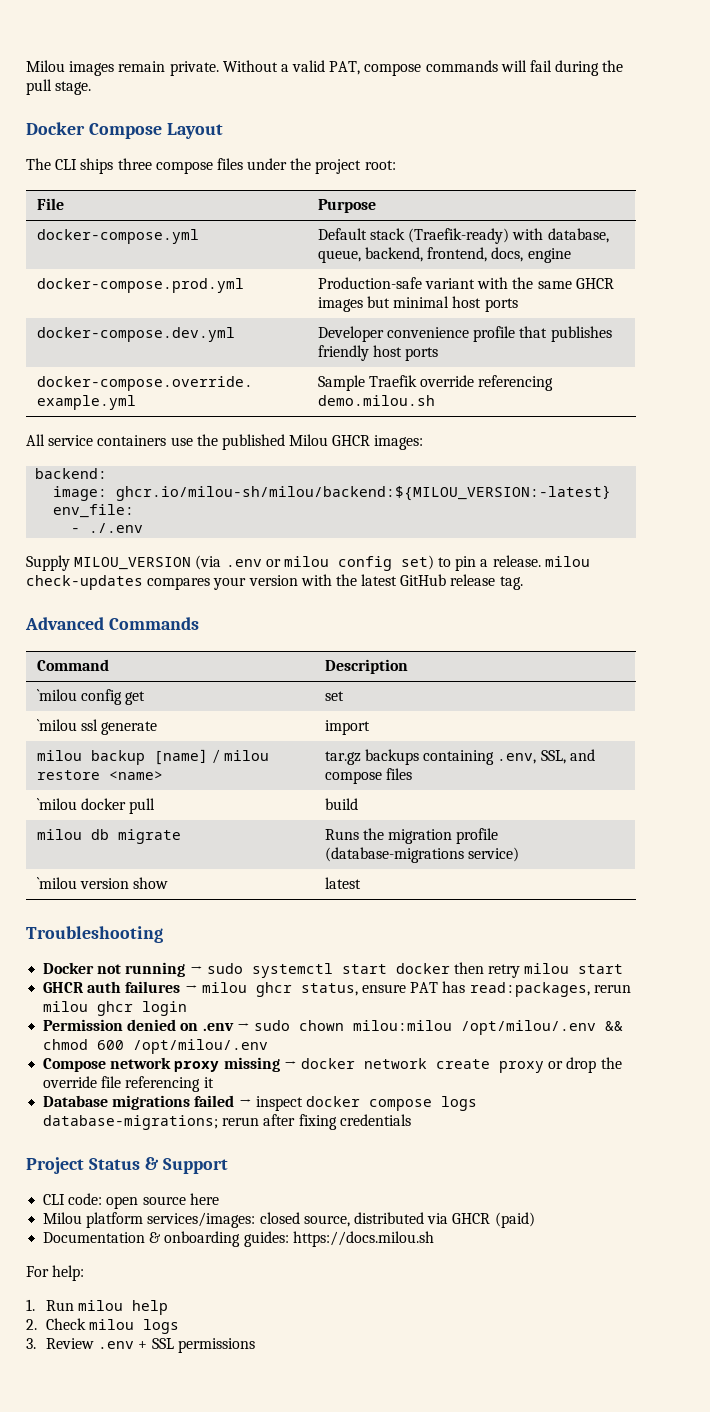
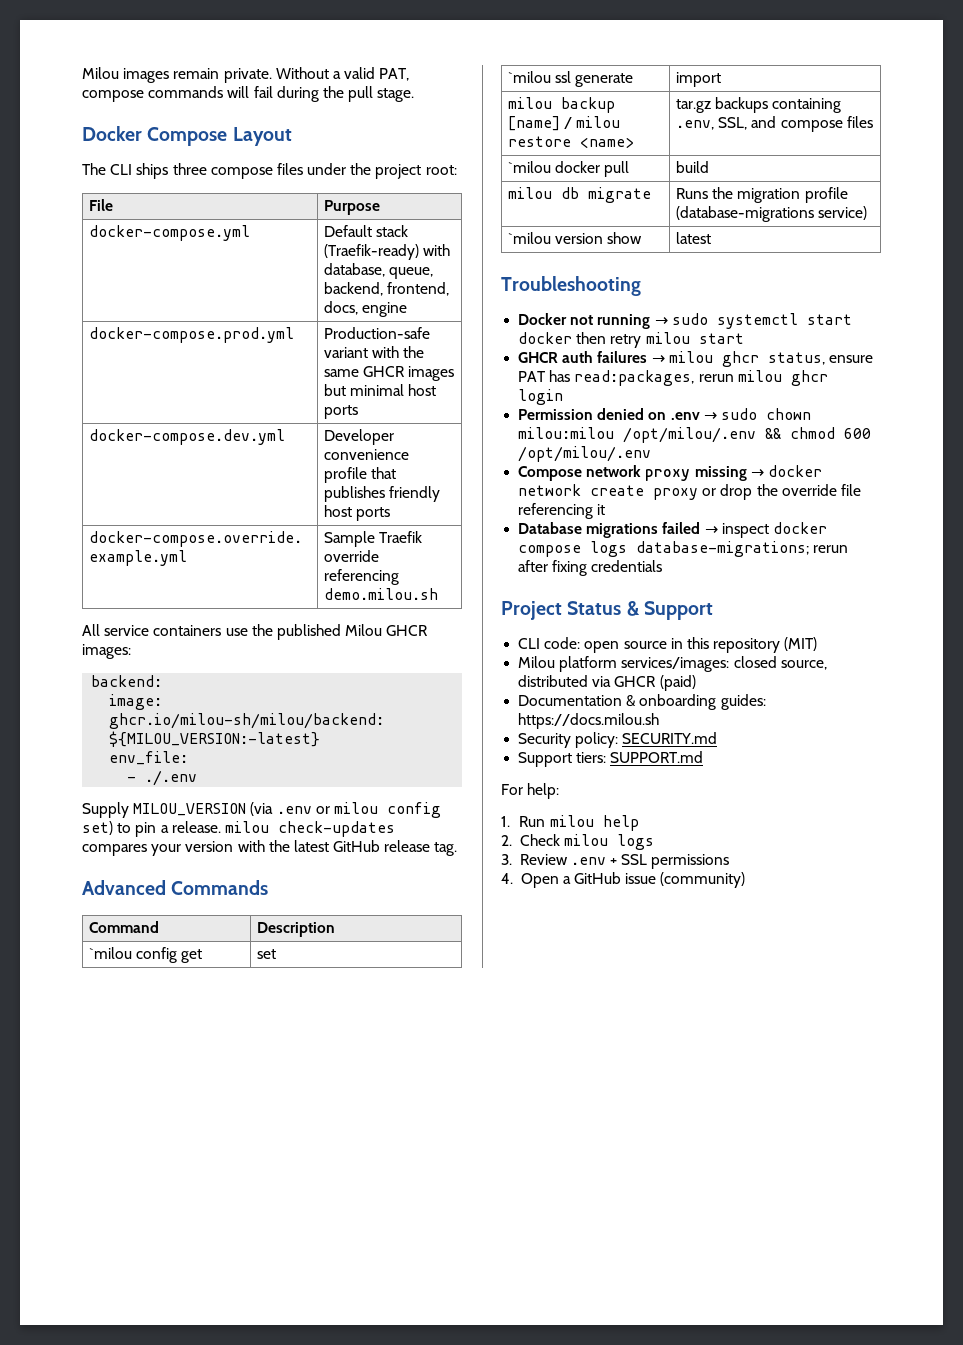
[189,1193,219,1205] here -> [670,637,818,653] in this repository (MIT)
(434, 1239) none -> [518,732,718,748] [518,751,704,767] // Security policy: SECURITY.md // Support tiers: SUPPORT.md
(255, 1345) none -> [501,872,746,888] // 4. Open a GitHub issue (community)

